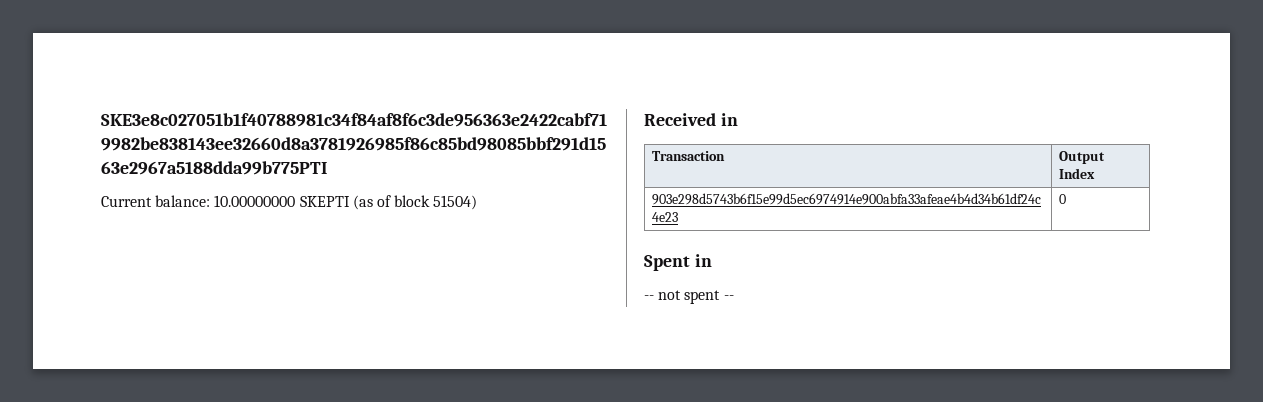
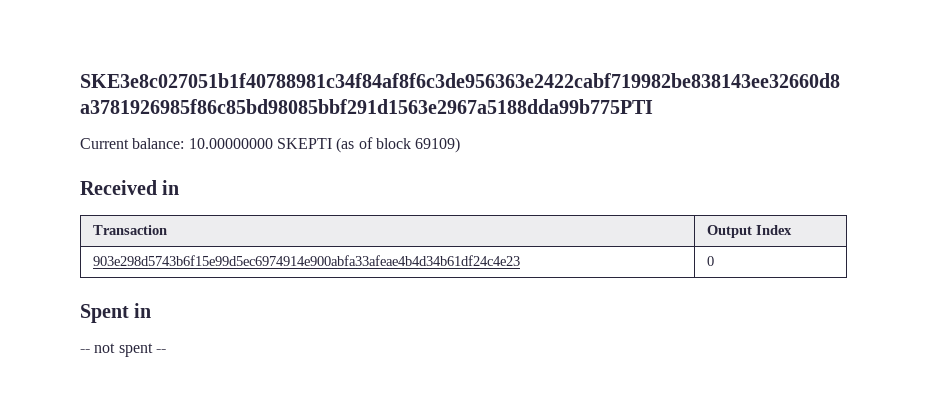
[433,195,478,210] 51504) -> [415,137,461,153] 69109)

